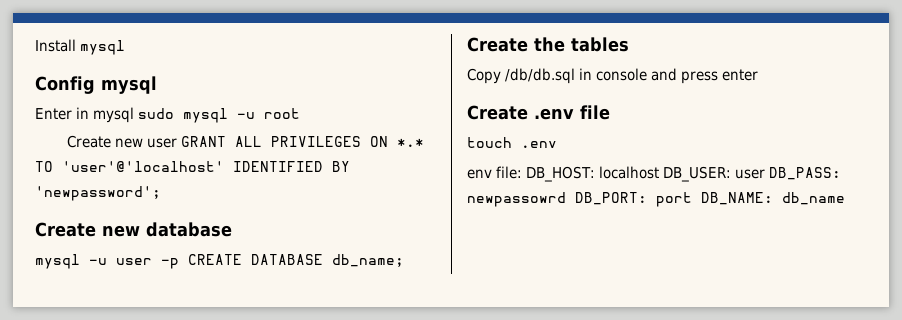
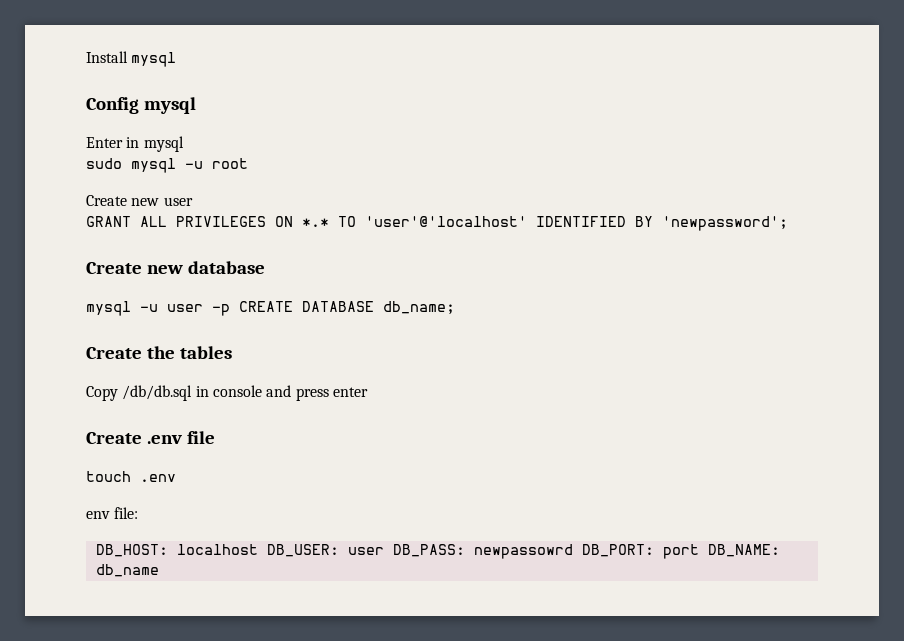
(134, 115) none -> (184, 144) //
(178, 143) none -> (193, 201) //
(522, 172) none -> (139, 513) //

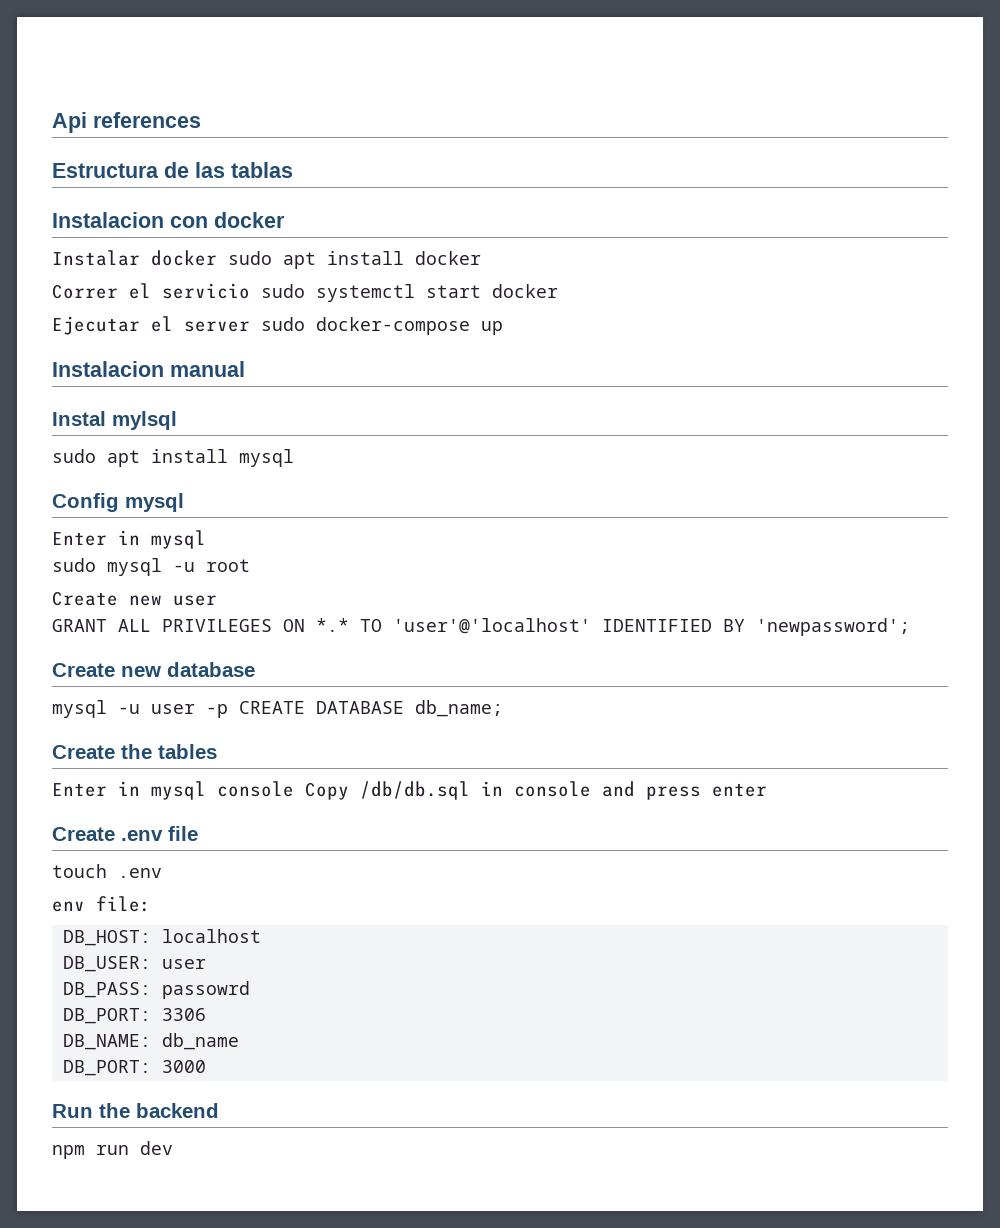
[86,51,128,63] Install -> [52,112,201,133] [52,162,293,178] [52,212,285,228] [52,250,481,269] [52,283,558,302] [52,316,503,335] [52,361,245,377] [52,411,177,430] [52,449,228,467] Api references // Estructura de las tablas // Instalacion con docker // Instalar docker sudo apt install docker // Correr el servicio sudo systemctl start docker // Ejecutar el server sudo docker-compose up // Instalacion manual // Instal mylsql // sudo apt install
(232, 352) none -> [52,781,294,800] Enter in mysql console
(258, 549) none -> (262, 936) //
[392,544,780,559] [95,564,159,577] DB_PASS: newpassowrd DB_PORT: port DB_NAME: db_name -> [63,981,251,999] [63,1008,207,1024] [63,1033,240,1050] [63,1060,207,1076] [52,1103,219,1118] [52,1141,173,1159] // DB_PASS: passowrd // DB_PORT: 3306 // DB_NAME: db_name // DB_PORT: 3000 // Run the backend // npm run dev

